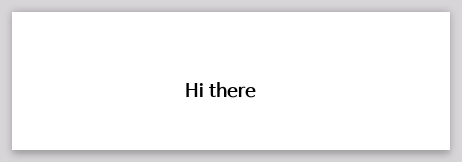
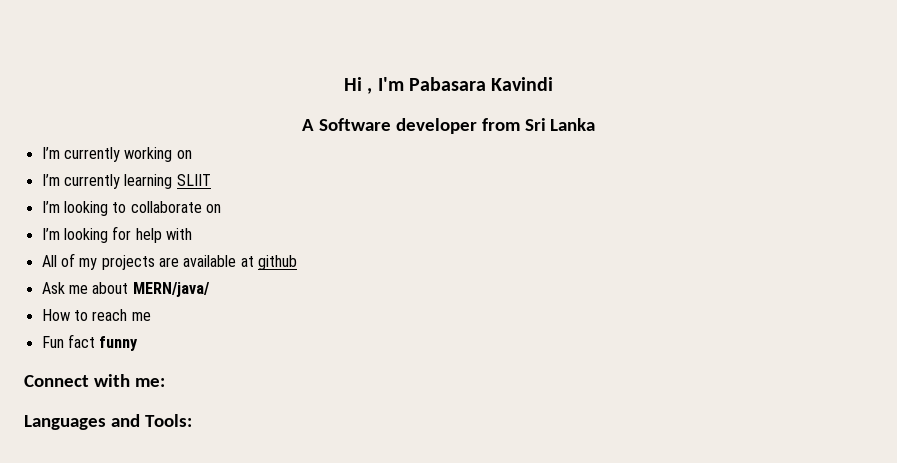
[208,82,256,98] there -> [367,77,554,94] [301,118,596,134] [41,147,192,162] [41,174,211,189] [41,201,221,216] [41,226,192,243] [41,253,297,270] [41,282,210,297] [41,309,151,321] [41,334,139,351] [24,374,165,387] [24,414,192,430] , I'm Pabasara Kavindi // A Software developer from Sri Lanka // I’m currently working on // I’m currently learning SLIIT // I’m looking to collaborate on // I’m looking for help with // All of my projects are available at github // Ask me about MERN/java/ // How to reach me // Fun fact funny // Connect with me: // Languages and Tools:

